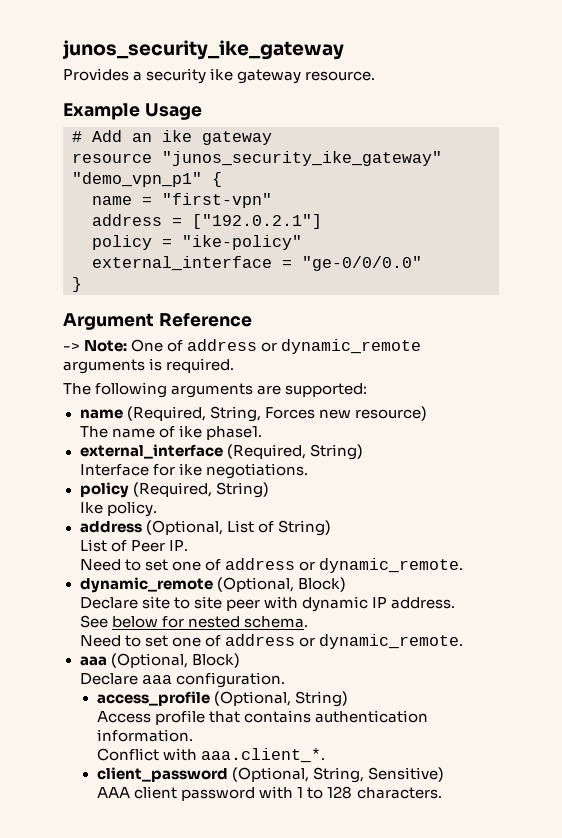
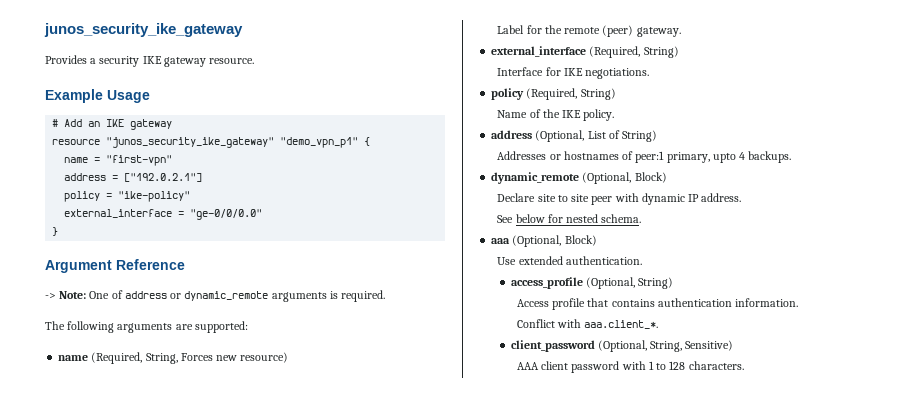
[210,68,234,81] ike -> [142,56,162,64] IKE
[162,130,192,142] ike -> [106,119,125,127] IKE
[80,425,263,440] The name of ike phase1. -> [497,25,681,37] Label for the remote (peer) gateway.
[179,463,203,476] ike -> [563,68,583,76] IKE
[80,502,104,514] Ike -> [497,109,582,118] Name of the IKE
[80,539,189,552] [80,558,464,573] List of Peer IP. // Need to set one of address or dynamic_remote. -> [497,151,792,163] Addresses or hostnames of peer:1 primary, upto 4 backups.
[80,634,464,649] // Need to set one of address or dynamic_remote. -> (642, 218) none
[80,672,286,688] Declare aaa configuration. -> [497,256,642,265] Use extended authentication.

